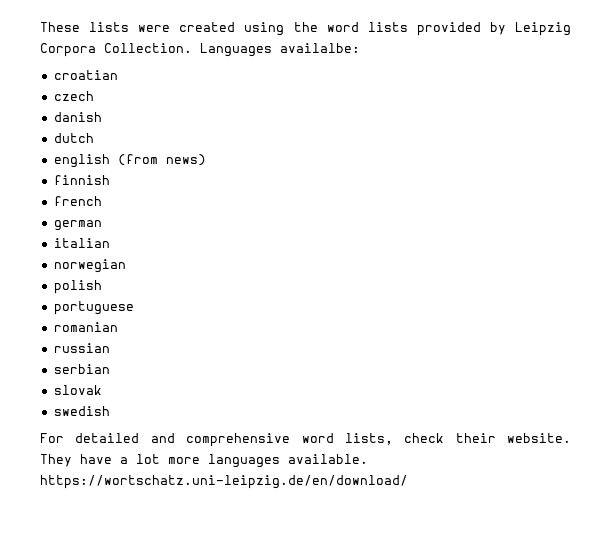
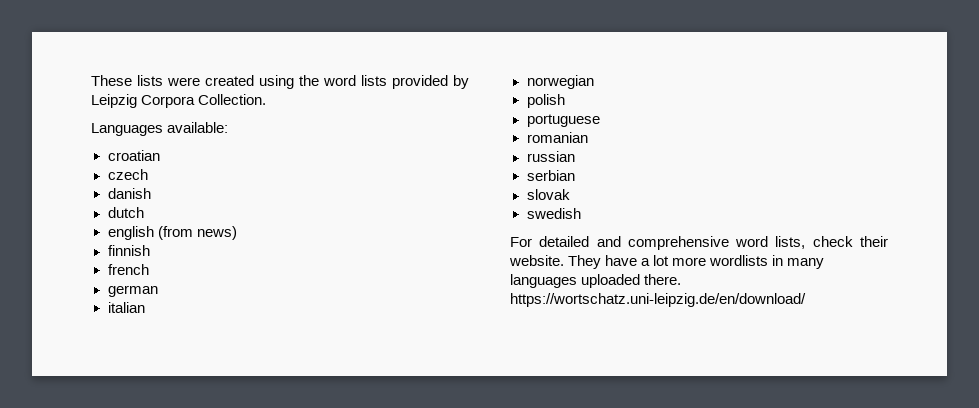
[200,43,360,57] Languages availalbe: -> [91,122,229,136] // Languages available:
[208,454,368,468] languages available. -> [709,255,825,269] [510,274,682,288] wordlists in many languages uploaded there.

